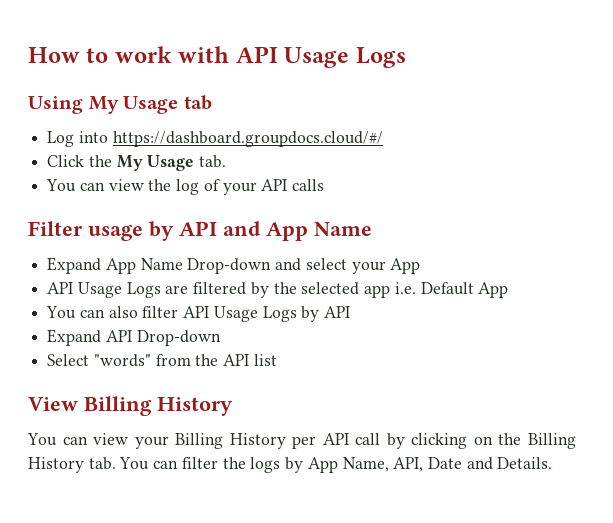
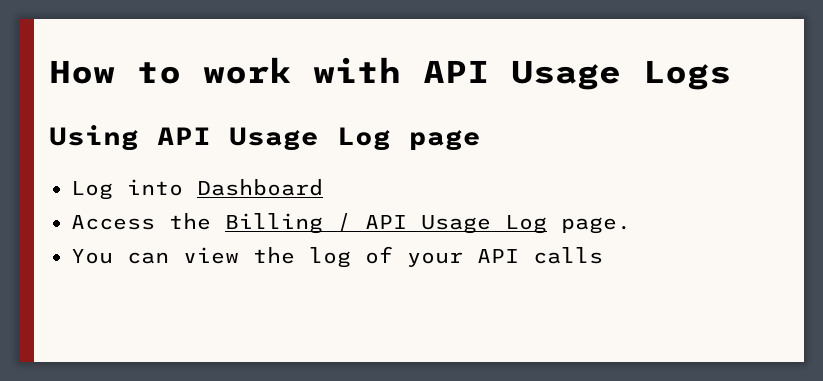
[88,95,212,114] [47,131,383,147] [47,155,227,171] My Usage tab // Log into https://dashboard.groupdocs.cloud/#/ // Click the My Usage tab. -> [157,127,481,151] [71,179,323,200] [71,213,631,234] API Usage Log page // Log into Dashboard // Access the Billing / API Usage Log page.
[28,221,372,241] [47,257,421,274] [47,282,509,298] [46,306,351,322] [47,329,221,346] [47,354,277,367] [28,396,233,416] [27,433,576,449] [28,457,553,473] // Filter usage by API and App Name // Expand App Name Drop-down and select your App // API Usage Logs are filtered by the selected app i.e. Default App // You can also filter API Usage Logs by API // Expand API Drop-down // Select "words" from the API list // View Billing History // You can view your Billing History per API call by clicking on the Billing History tab. You can filter the logs by App Name, API, Date and Details. -> (603, 255) none

